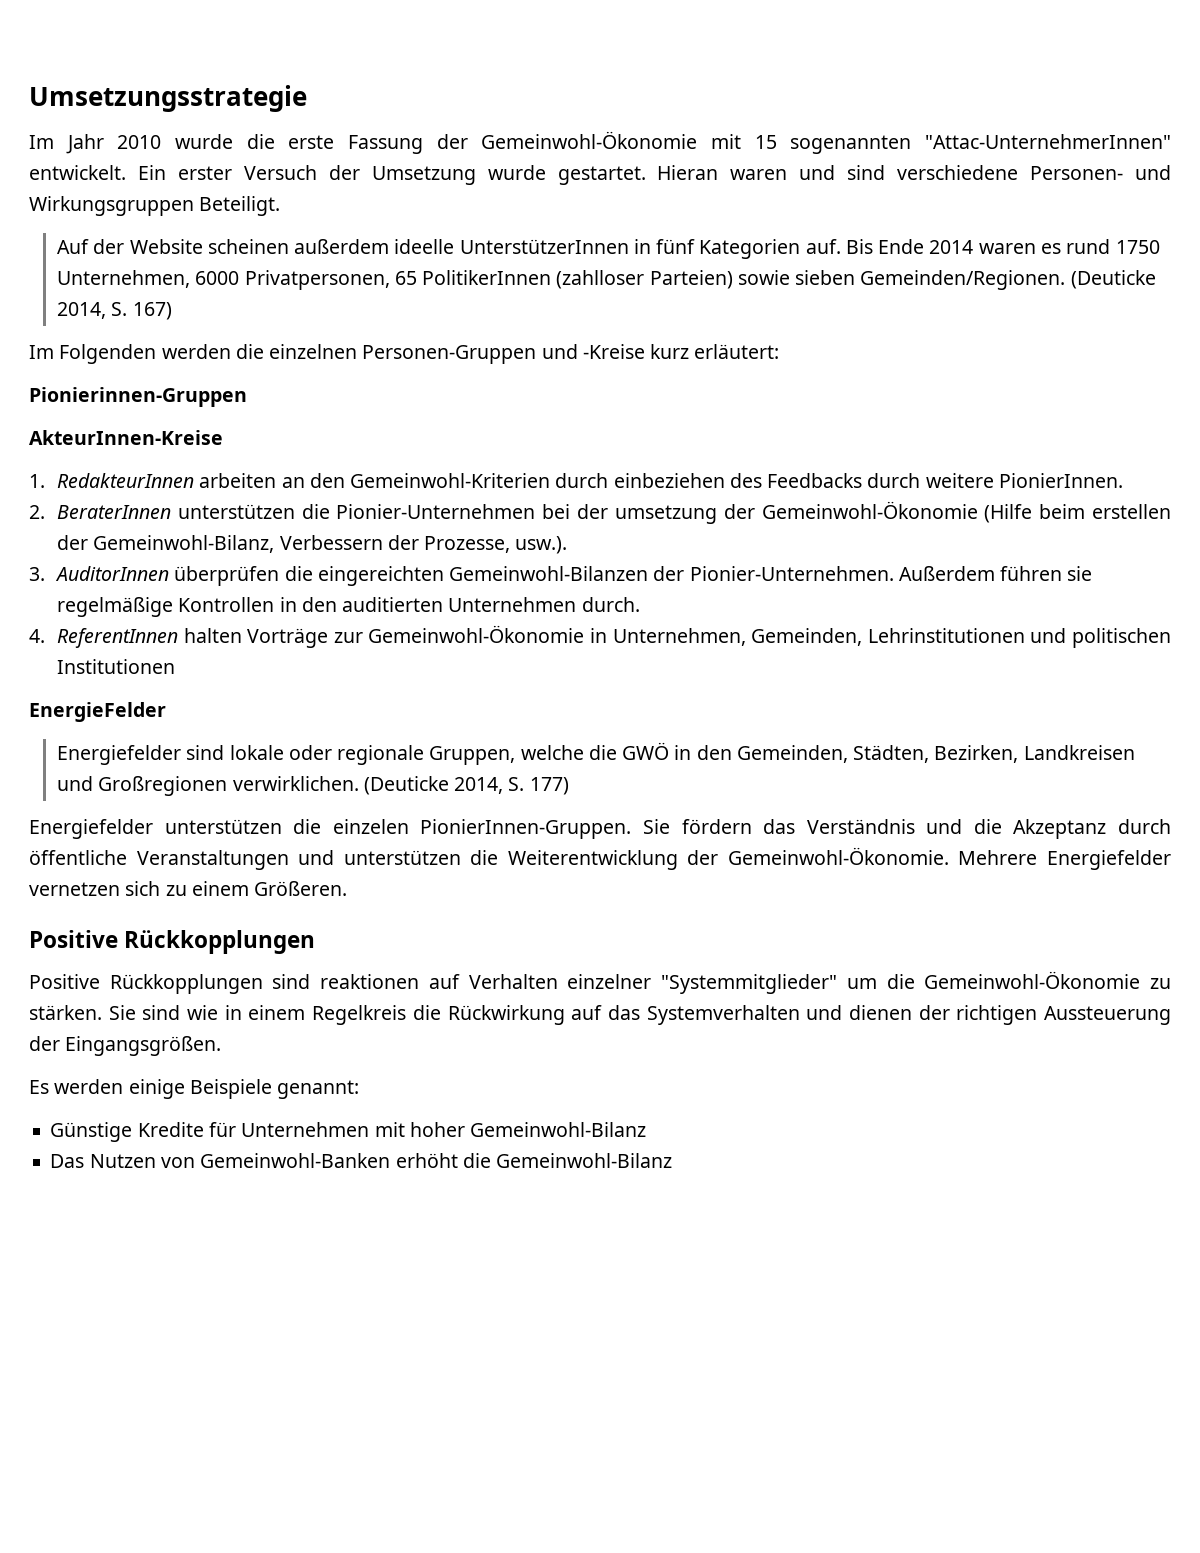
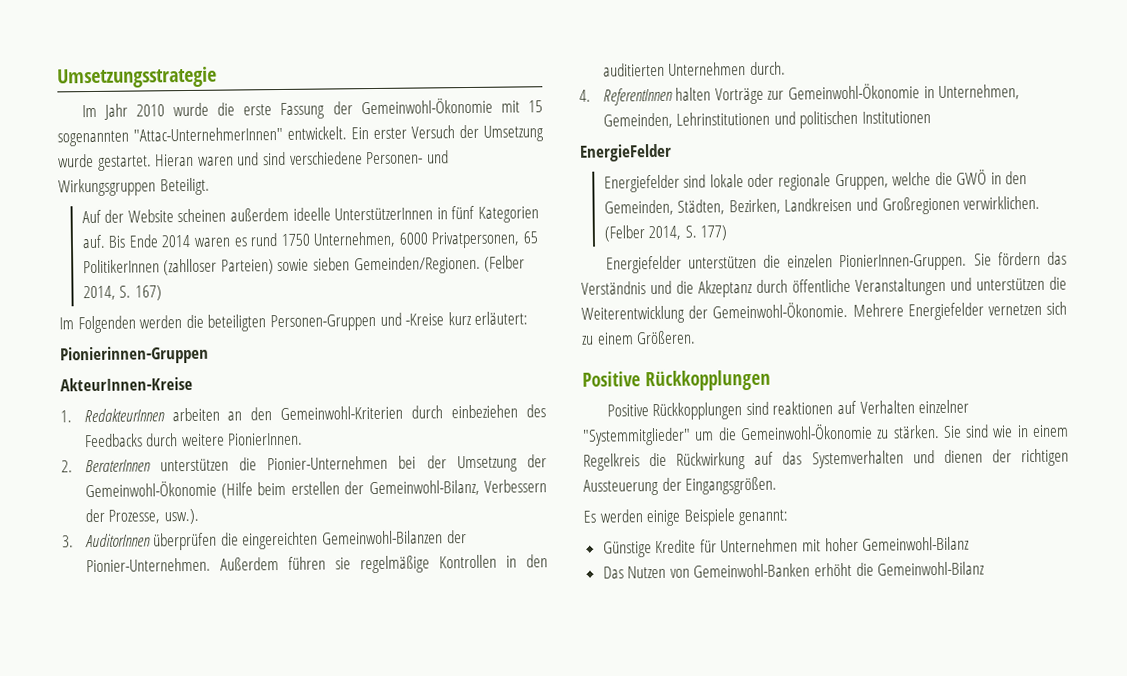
[1070,270,1156,289] (Deuticke -> [484,255,526,272] (Felber
[269,344,358,359] einzelnen -> [207,314,267,332] beteiligten
[614,505,717,524] umsetzung -> [456,455,518,473] Umsetzung
[363,776,449,795] (Deuticke -> [603,225,645,242] (Felber

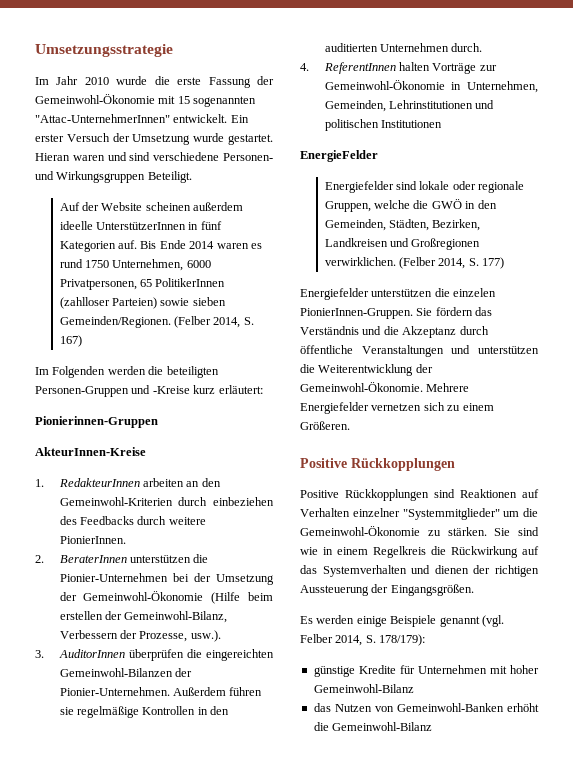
[772,401,834,415] reaktionen -> [460,489,517,498] Reaktionen
[738,509,789,526] [602,541,652,558] genannt: // Günstige -> [439,615,504,627] [300,634,426,646] [313,666,355,677] genannt (vgl. Felber 2014, S. 178/179): // günstige
[602,566,624,579] Das -> [313,703,331,712] das

